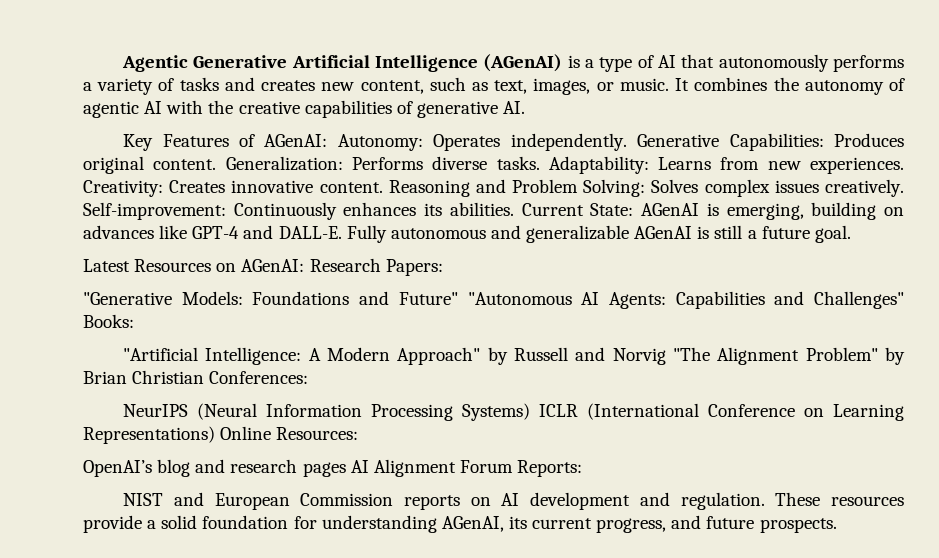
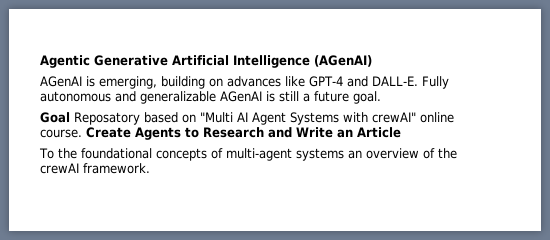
[567,54,904,72] [83,77,905,95] [83,100,526,118] [123,133,904,151] [83,156,904,174] [83,179,905,197] [83,202,634,220] is a type of AI that autonomously performs a variety of tasks and creates new content, such as text, images, or music. It combines the autonomy of agentic AI with the creative capabilities of generative AI. // Key Features of AGenAI: Autonomy: Operates independently. Generative Capabilities: Produces original content. Generalization: Performs diverse tasks. Adaptability: Learns from new experiences. Creativity: Creates innovative content. Reasoning and Problem Solving: Solves complex issues creatively. Self-improvement: Continuously enhances its abilities. Current State: -> (372, 61) //
[83,258,443,276] [83,291,905,309] [83,314,134,328] [123,347,905,365] [83,370,309,384] [123,403,905,421] [83,426,359,444] [83,459,583,477] [123,492,905,510] [83,515,837,533] Latest Resources on AGenAI: Research Papers: // "Generative Models: Foundations and Future" "Autonomous AI Agents: Capabilities and Challenges" Books: // "Artificial Intelligence: A Modern Approach" by Russell and Norvig "The Alignment Problem" by Brian Christian Conferences: // NeurIPS (Neural Information Processing Systems) ICLR (International Conference on Learning Representations) Online Resources: // OpenAI’s blog and research pages AI Alignment Forum Reports: // NIST and European Commission reports on AI development and regulation. These resources provide a solid foundation for understanding AGenAI, its current progress, and future prospects. -> [40,112,454,125] [40,127,401,140] [39,148,457,161] [40,163,150,174] Goal Reposatory based on "Multi AI Agent Systems with crewAI" online course. Create Agents to Research and Write an Article // To the foundational concepts of multi-agent systems an overview of the crewAI framework.

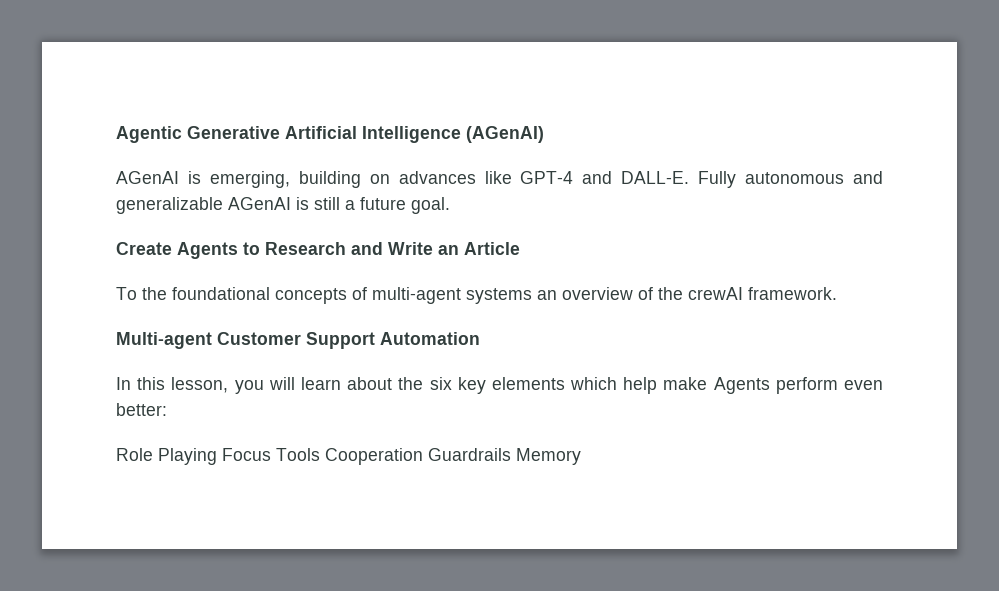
[40,112,454,125] [40,129,82,138] Goal Reposatory based on "Multi AI Agent Systems with crewAI" online course. -> (450, 205) none
(150, 168) none -> [116,332,480,349] [116,377,883,394] [116,403,167,416] [116,448,581,465] // Multi-agent Customer Support Automation // In this lesson, you will learn about the six key elements which help make Agents perform even better: // Role Playing Focus Tools Cooperation Guardrails Memory

